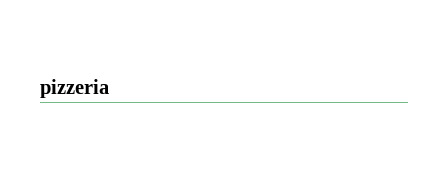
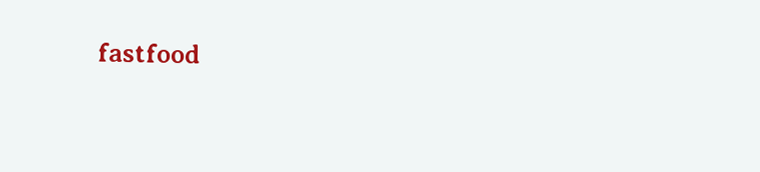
[40,79,109,98] pizzeria -> [97,42,201,64] fastfood

